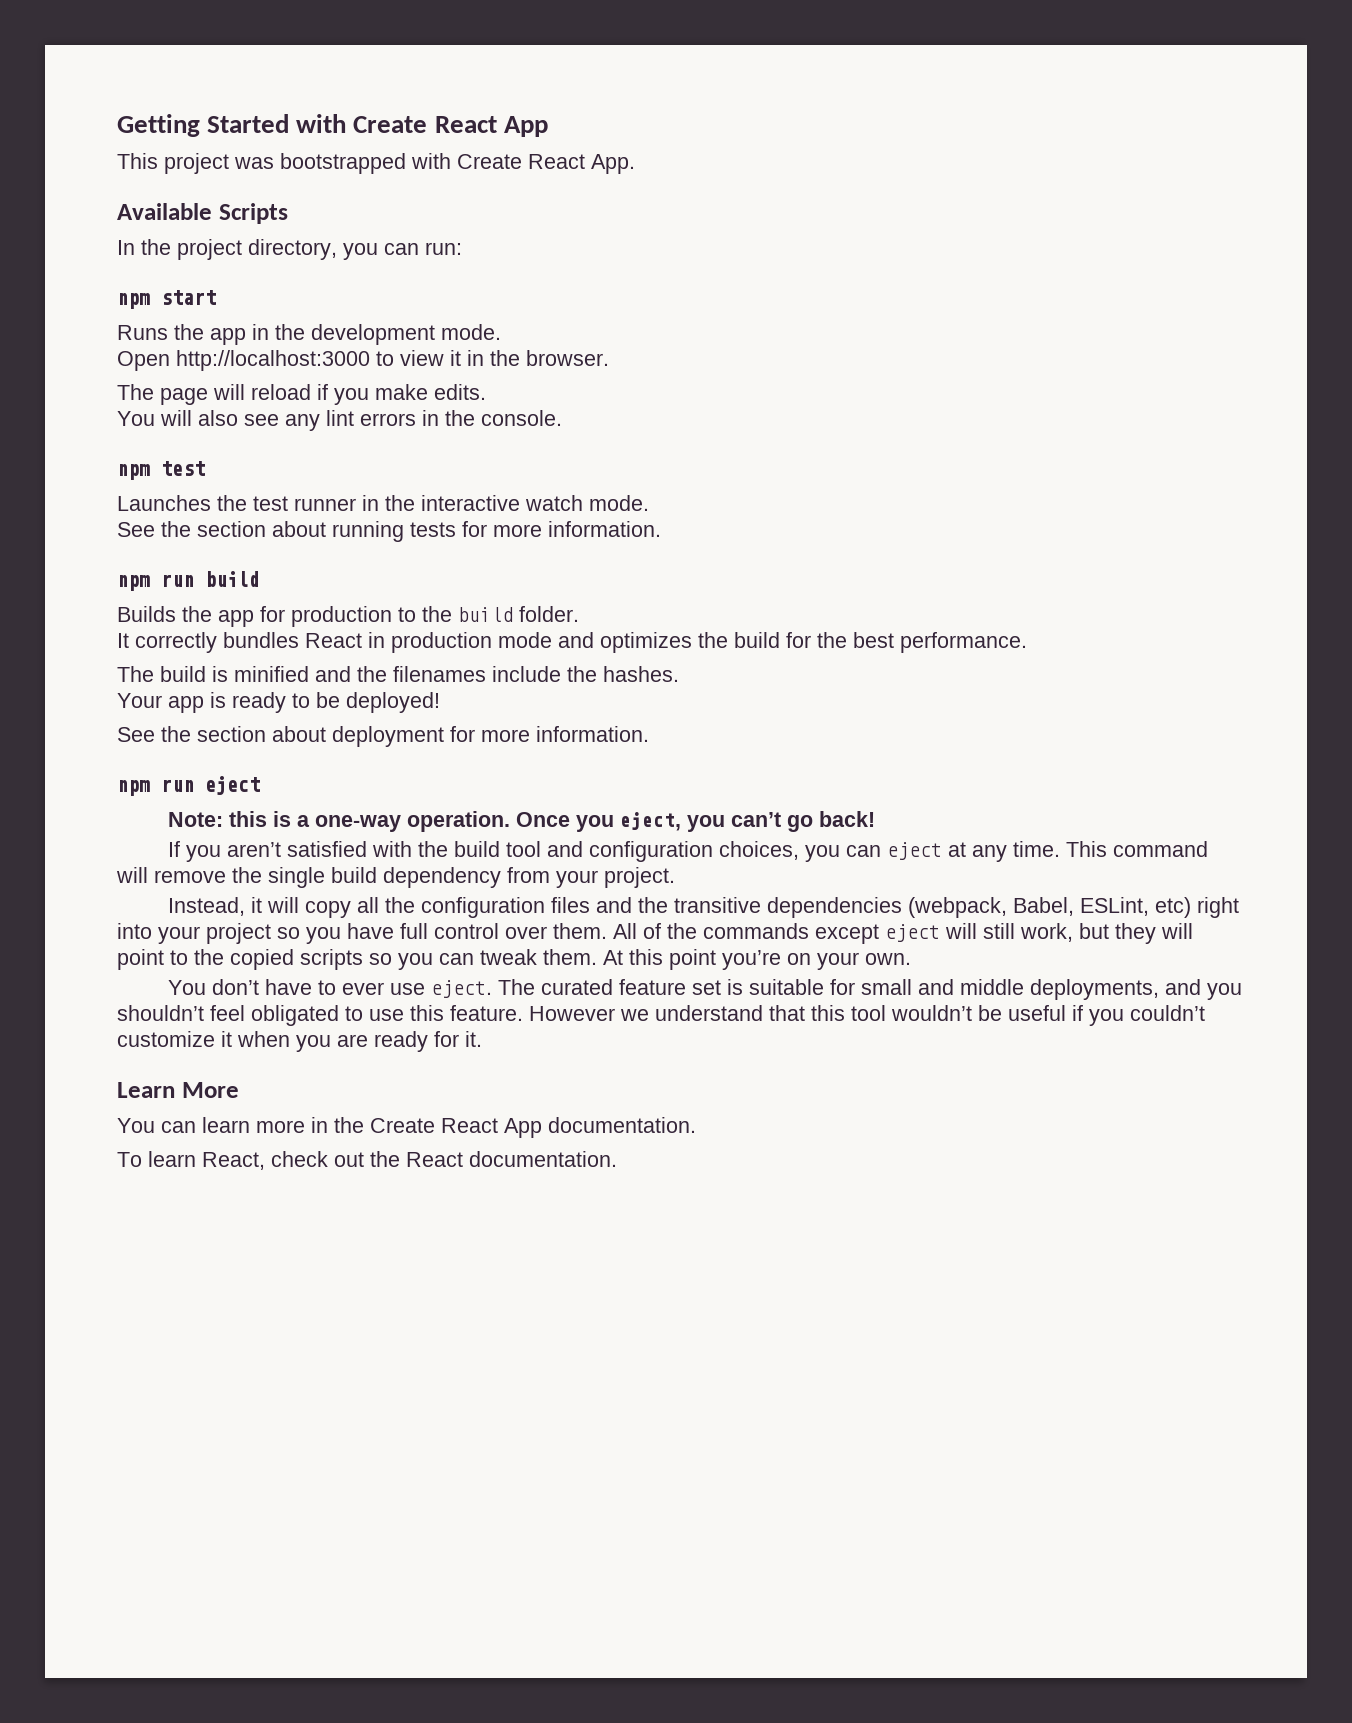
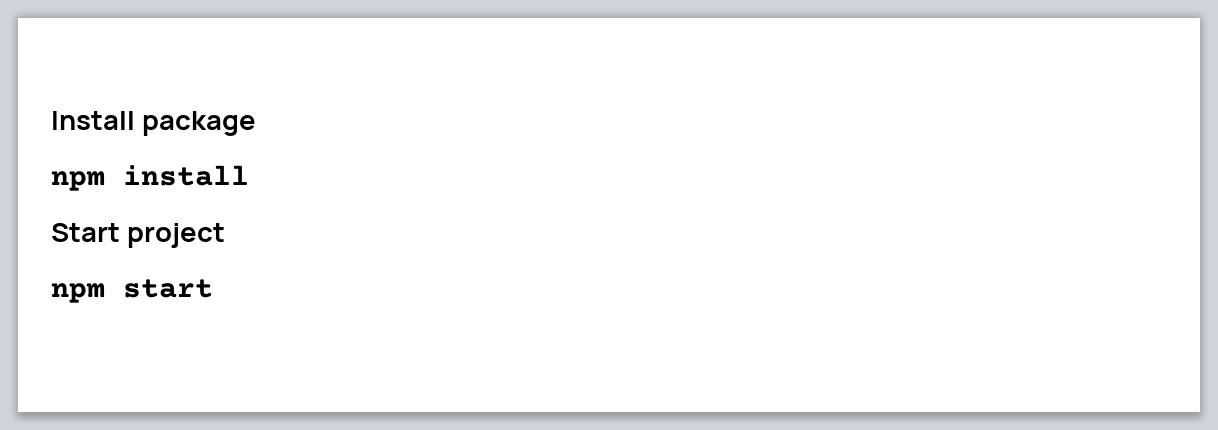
[117,114,548,137] [117,153,635,174] [117,203,288,224] [117,239,462,260] [117,290,216,309] [117,324,501,345] [117,350,609,371] [117,384,486,405] [117,410,562,431] [117,461,205,480] [117,495,649,511] [117,521,661,542] [117,571,260,591] [117,606,579,627] [117,632,1027,653] [117,666,679,682] [117,692,440,713] [117,726,649,747] [117,776,260,796] [168,811,876,832] [168,841,1209,862] [116,867,675,888] [168,897,1240,918] [117,923,1193,944] [117,949,911,970] [168,979,1243,1000] [117,1005,1205,1026] [117,1031,482,1052] [117,1082,239,1098] [117,1117,696,1138] [117,1151,617,1170] Getting Started with Create React App // This project was bootstrapped with Create React App. // Available Scripts // In the project directory, you can run: // npm start // Runs the app in the development mode. // Open http://localhost:3000 to view it in the browser. // The page will reload if you make edits. // You will also see any lint errors in the console. // npm test // Launches the test runner in the interactive watch mode. // See the section about running tests for more information. // npm run build // Builds the app for production to the build folder. // It correctly bundles React in production mode and optimizes the build for the best performance. // The build is minified and the filenames include the hashes. // Your app is ready to be deployed! // See the section about deployment for more information. // npm run eject // Note: this is a one-way operation. Once you eject, you can’t go back! // If you aren’t satisfied with the build tool and configuration choices, you can eject at any time. This command will remove the single build dependency from your project. // Instead, it will copy all the configuration files and the transitive dependencies (webpack, Babel, ESLint, etc) right into your project so you have full control over them. All of the commands except eject will still work, but they will point to the copied scripts so you can tweak them. At this point you’re on your own. // You don’t have to ever use eject. The curated feature set is suitable for small and middle deployments, and you shouldn’t feel obligated to use this feature. However we understand that this tool wouldn’t be useful if you couldn’t customize it when you are ready for it. // Learn More // You can learn more in the Create React App documentation. // To learn React, check out the React documentation. -> [51,111,257,136] [51,165,249,191] [51,223,226,248] [51,279,213,303] Install package // npm install // Start project // npm start

